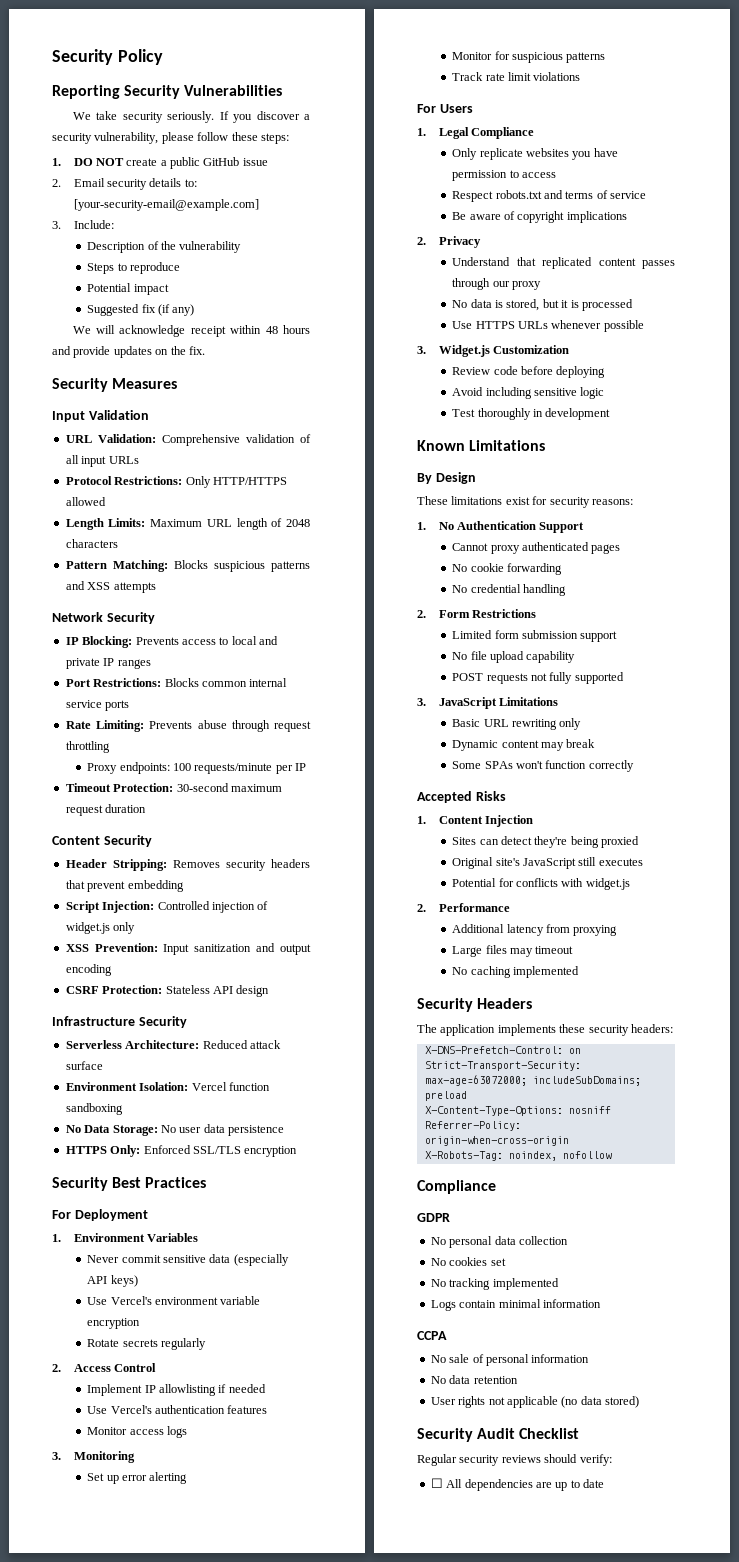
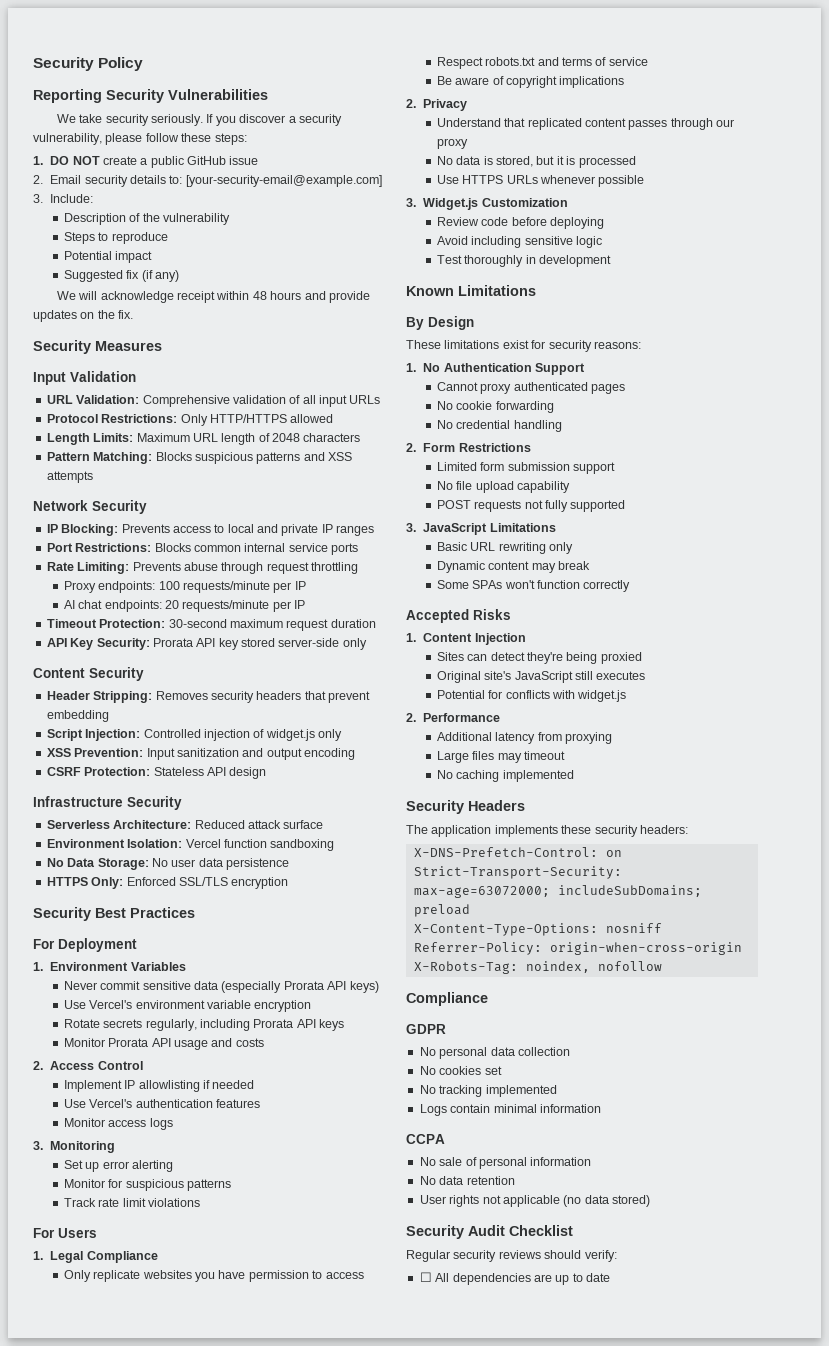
(307, 767) none -> [63,600,306,612] // AI chat endpoints: 20 requests/minute per IP
(147, 808) none -> [46,638,367,650] // API Key Security: Prorata API key stored server-side only
(289, 1260) none -> [283,981,324,990] Prorata
[161,1338,207,1350] regularly -> [145,1019,345,1031] [63,1038,264,1050] regularly, including Prorata API keys // Monitor Prorata API usage and costs

